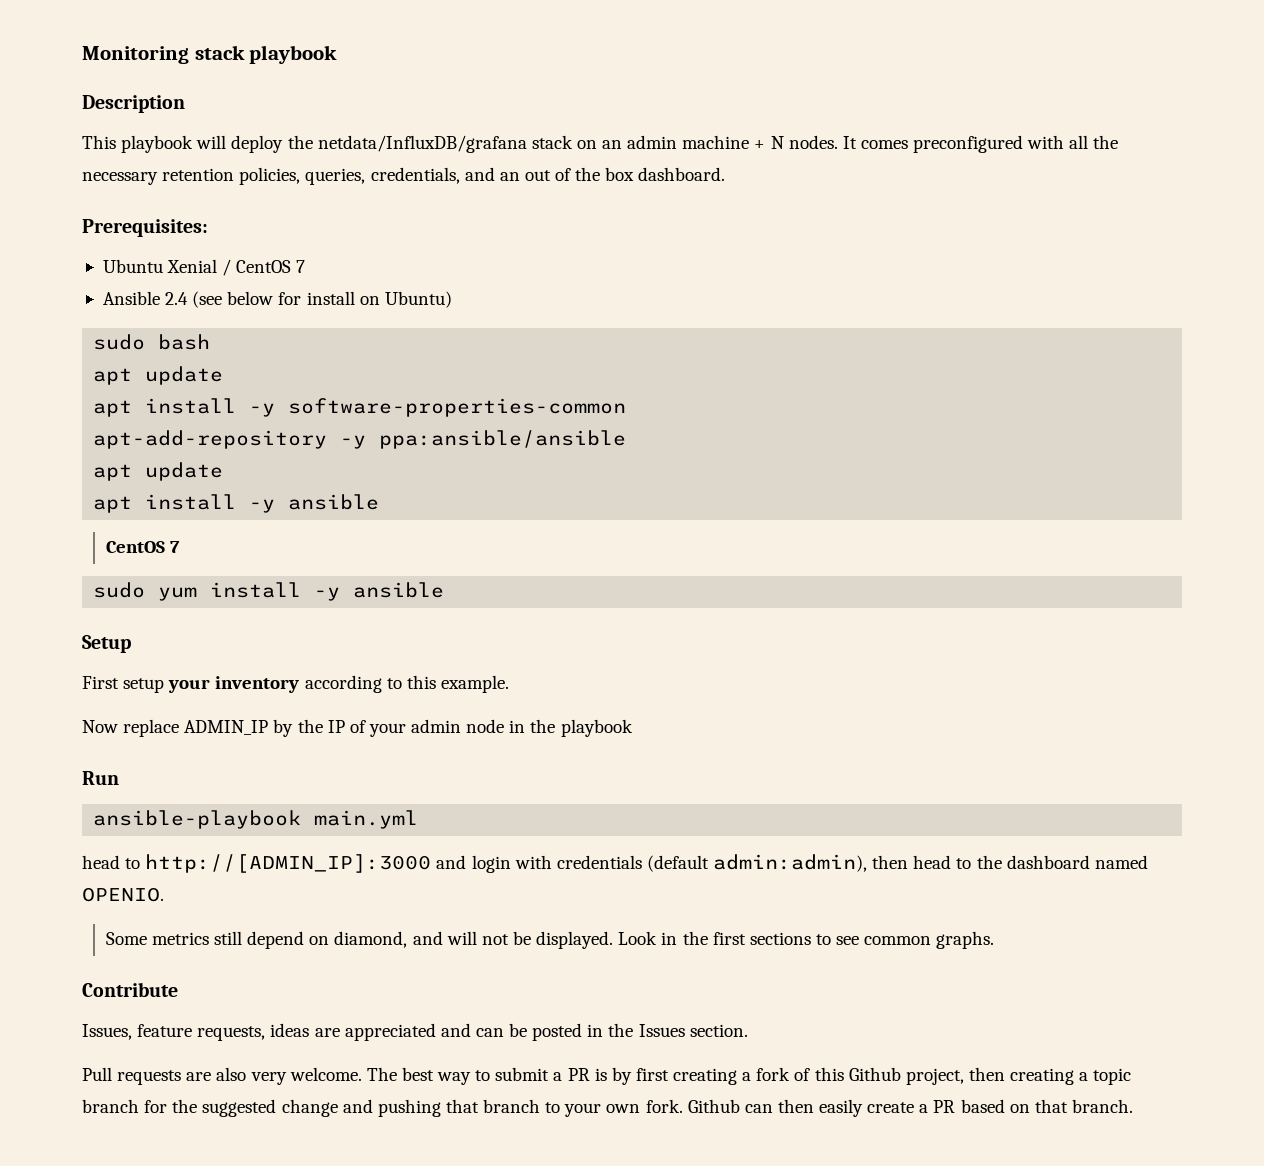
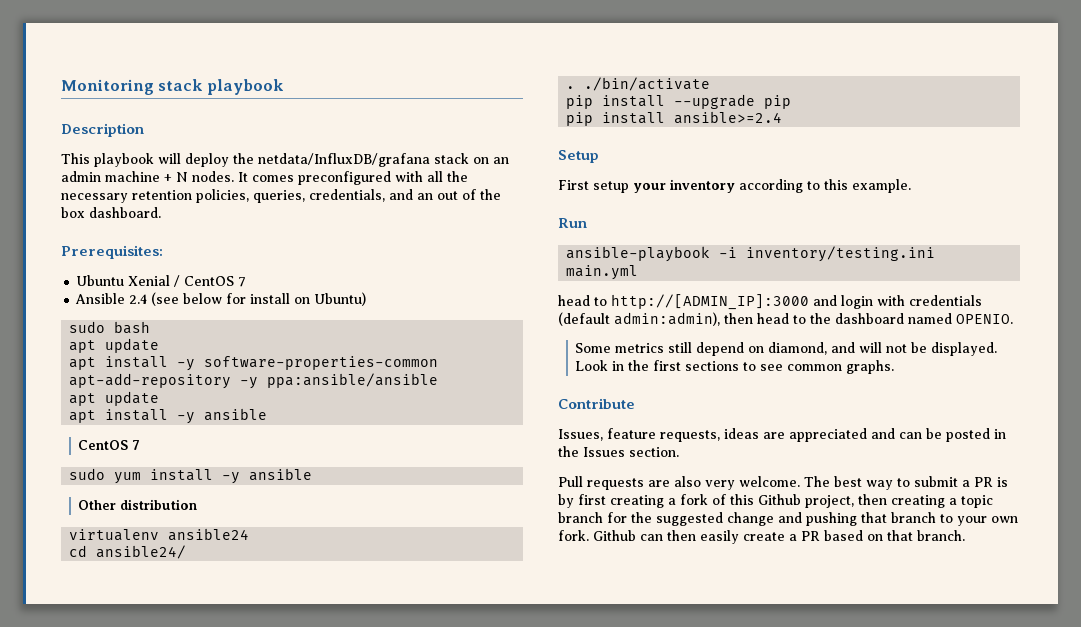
(445, 590) none -> [78,499,198,510] [69,528,250,541] [69,545,187,559] [566,77,711,91] [566,94,792,109] [566,111,783,126] // Other distribution // virtualenv ansible24 // cd ansible24/ // . ./bin/activate // pip install --upgrade pip // pip install ansible>=2.4
[82,719,633,737] // Now replace ADMIN_IP by the IP of your admin node in the playbook -> (911, 186) none
(302, 819) none -> [719,246,936,262] -i inventory/testing.ini

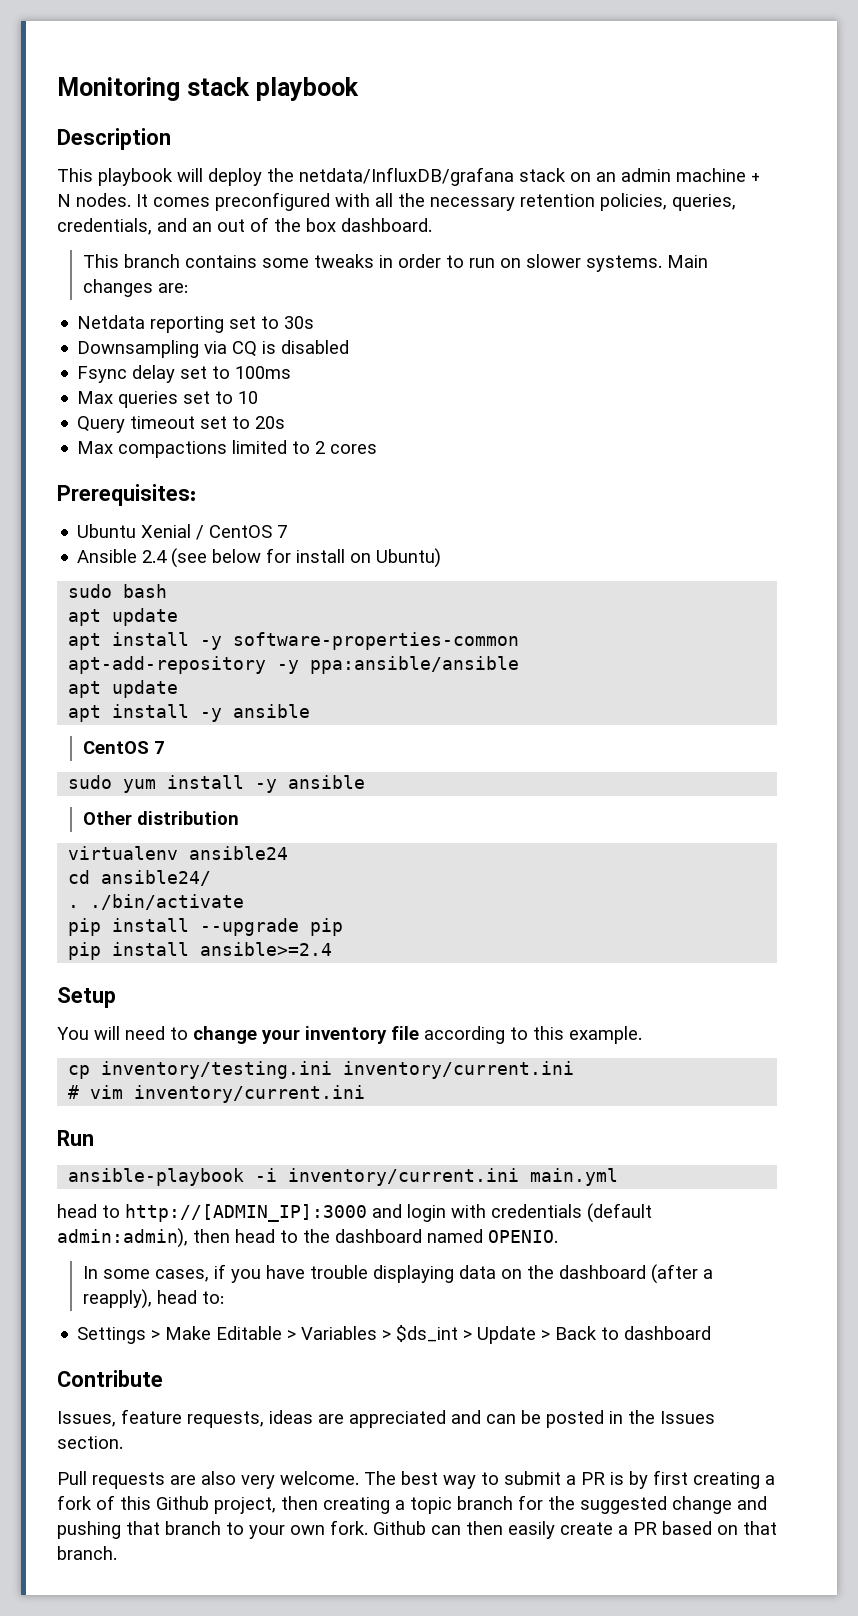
(161, 212) none -> [82,254,708,272] [82,279,188,297] [77,315,315,333] [77,340,350,358] [77,365,292,383] [77,391,259,408] [77,416,286,433] [77,440,378,458] // This branch contains some tweaks in order to run on slower systems. Main changes are: // Netdata reporting set to 30s // Downsampling via CQ is disabled // Fsync delay set to 100ms // Max queries set to 10 // Query timeout set to 20s // Max compactions limited to 2 cores
[558,180,629,193] First setup -> [57,1026,257,1044] You will need to change
(735, 186) none -> [391,1026,419,1040] file
(911, 186) none -> [68,1061,575,1079] [68,1085,366,1103] // cp inventory/testing.ini inventory/current.ini // # vim inventory/current.ini
[746,246,936,262] inventory/testing.ini -> [288,1168,520,1186] inventory/current.ini
[575,342,998,356] [575,360,895,374] Some metrics still depend on diamond, and will not be displayed. Look in the first sections to see common graphs. -> [82,1264,713,1284] [82,1289,224,1309] [77,1325,712,1344] In some cases, if you have trouble displaying data on the dashboard (after a reapply), head to: // Settings > Make Editable > Variables > $ds_int > Update > Back to dashboard

